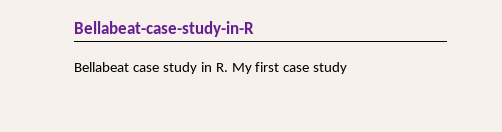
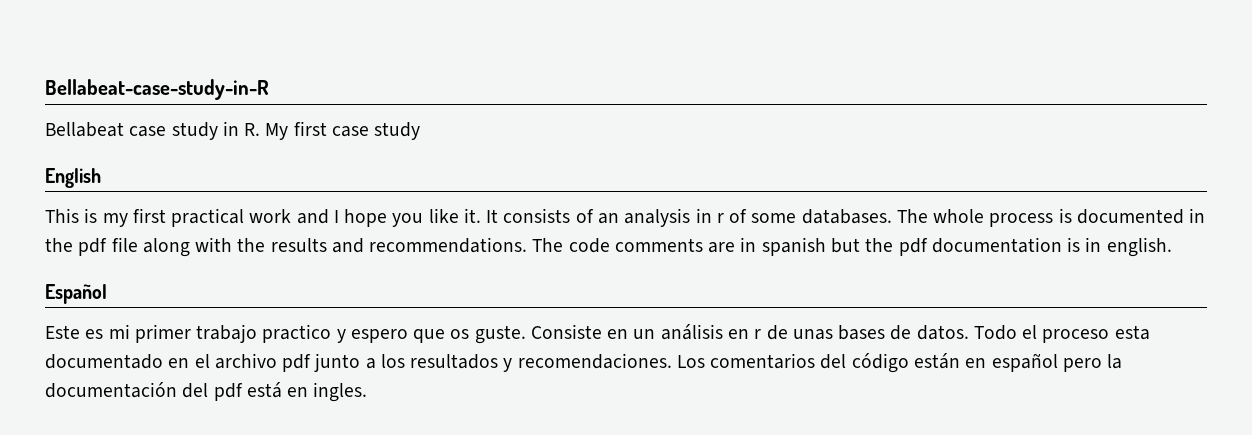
(348, 68) none -> [45,168,101,188] [45,208,1206,227] [45,237,1172,257] [45,284,107,304] [45,324,1150,344] [45,353,1123,373] [45,382,368,402] // English // This is my first practical work and I hope you like it. It consists of an analysis in r of some databases. The whole process is documented in the pdf file along with the results and recommendations. The code comments are in spanish but the pdf documentation is in english. // Español // Este es mi primer trabajo practico y espero que os guste. Consiste en un análisis en r de unas bases de datos. Todo el proceso esta documentado en el archivo pdf junto a los resultados y recomendaciones. Los comentarios del código están en español pero la documentación del pdf está en ingles.

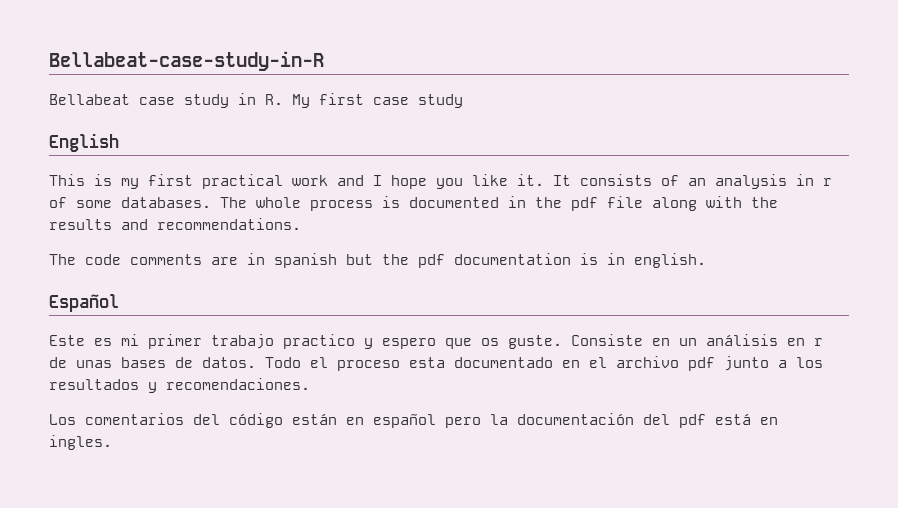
(528, 245) none -> (301, 224) //
(672, 361) none -> (310, 384) //

